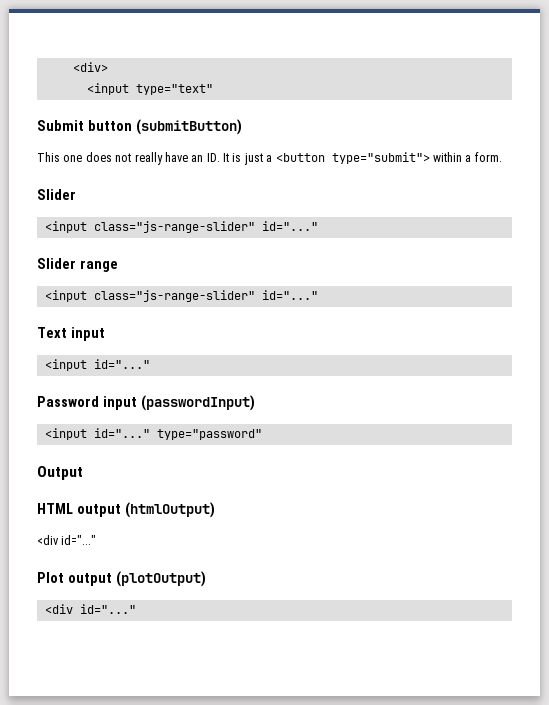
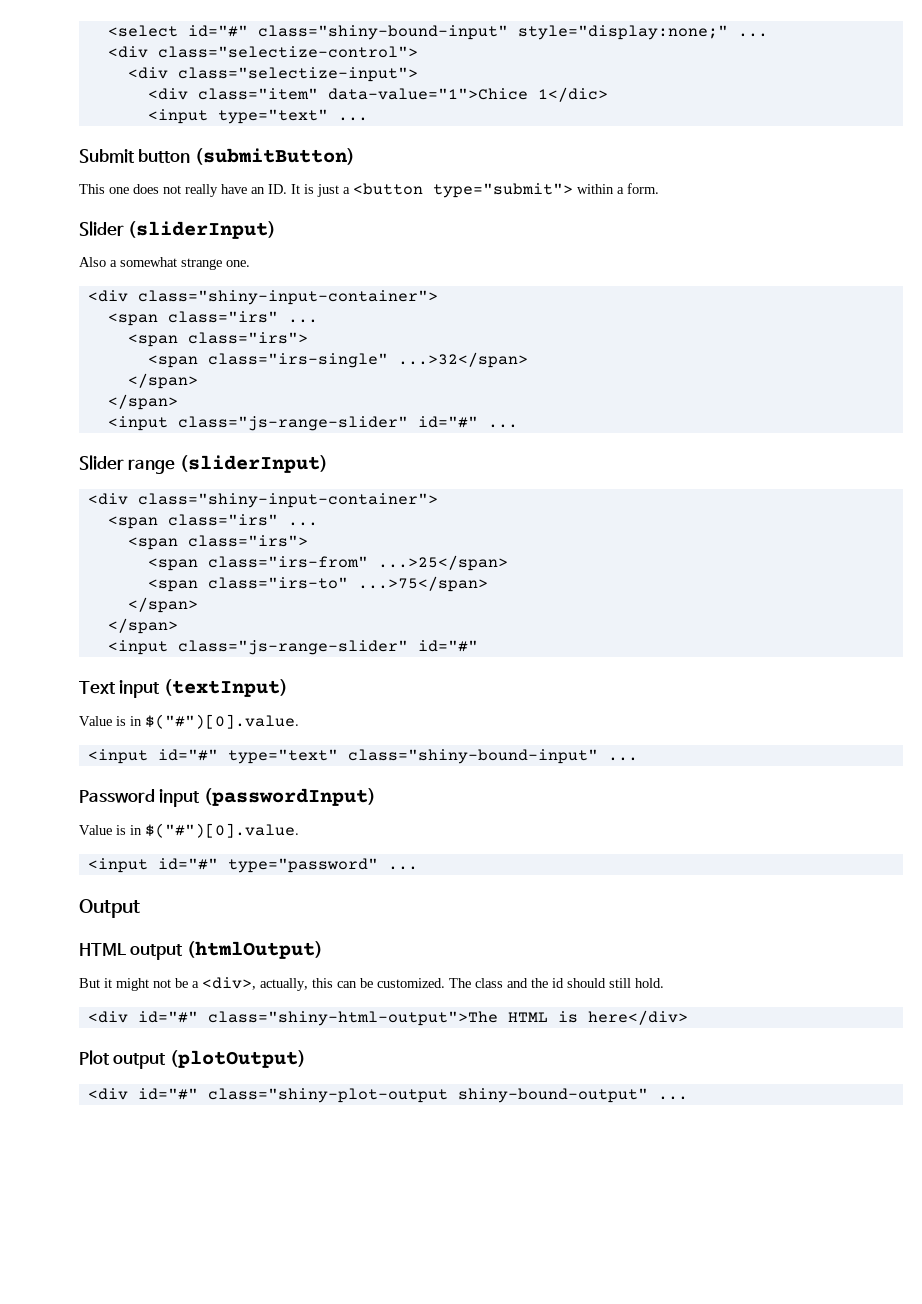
[72,62,108,72] <div> -> [107,25,768,40] [107,46,418,58] [127,67,418,82] [147,87,608,102] <select id="#" class="shiny-bound-input" style="display:none;" ... // <div class="selectize-control"> // <div class="selectize-input"> // <div class="item" data-value="1">Chice 1</dic>
(213, 89) none -> [337,117,368,121] ...
[44,221,318,233] // <input class="js-range-slider" id="..." -> [128,221,277,239] [79,257,250,270] [87,290,438,305] [107,311,318,326] [127,332,308,347] [147,352,528,368] [127,373,198,389] [107,394,178,410] [107,416,518,431] (sliderInput) // Also a somewhat strange one. // <div class="shiny-input-container"> // <span class="irs" ... // <span class="irs"> // <span class="irs-single" ...>32</span> // </span> // </span> // <input class="js-range-slider" id="#" ...
[44,290,318,302] // <input class="js-range-slider" id="..." -> [179,455,328,473] [87,493,438,508] [107,514,318,529] [127,535,308,550] [147,555,508,571] [147,576,488,592] [127,597,198,613] [107,618,178,634] [107,640,478,655] (sliderInput) // <div class="shiny-input-container"> // <span class="irs" ... // <span class="irs"> // <span class="irs-from" ...>25</span> // <span class="irs-to" ...>75</span> // </span> // </span> // <input class="js-range-slider" id="#"
[44,359,150,371] // <input id="..." -> [163,679,288,697] [79,714,299,729] [87,749,638,764] (textInput) // Value is in $("#")[0].value. // <input id="#" type="text" class="shiny-bound-input" ...
[44,428,150,440] // <input id="..." -> [79,823,299,838] [87,858,218,873] // Value is in $("#")[0].value. // <input id="#"
(262, 434) none -> [387,866,418,870] ...
[37,535,97,545] <div id="..." -> [79,977,664,991] [87,1010,688,1026] But it might not be a <div>, actually, this can be customized. The class and the id should still hold. // <div id="#" class="shiny-html-output">The HTML is here</div>
[79,604,136,614] id="..." -> [137,1088,688,1103] id="#" class="shiny-plot-output shiny-bound-output" ...

